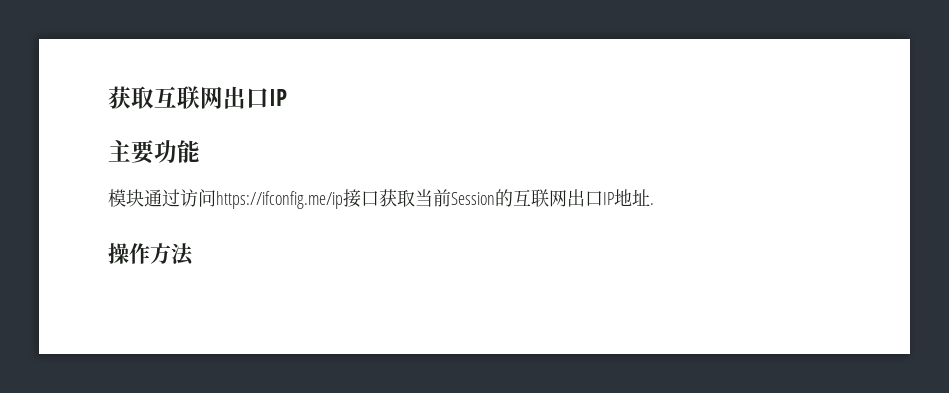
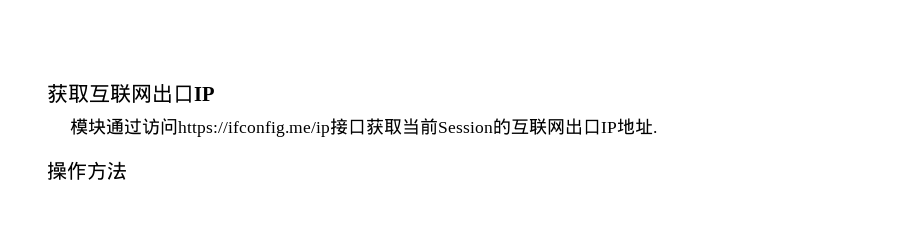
[108,140,200,164] // 主要功能 -> (215, 94) none

